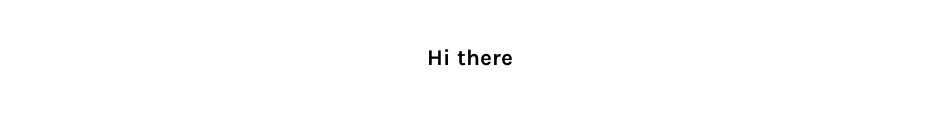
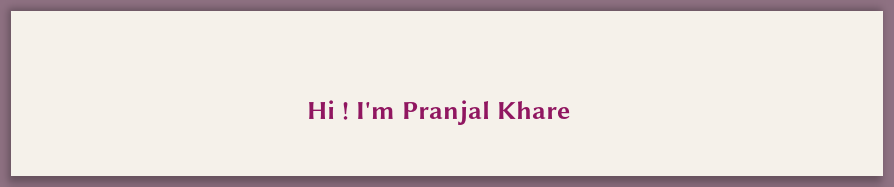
[456,49,513,66] there -> [341,100,571,125] ! I'm Pranjal Khare

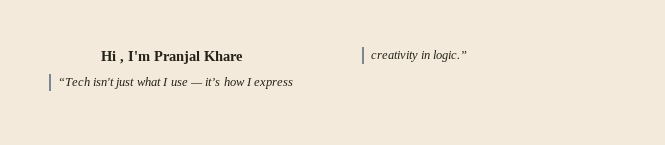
[341,102,349,120] ! -> [120,59,124,64] ,
(571, 110) none -> [57,77,294,89] [370,50,468,62] // “Tech isn't just what I use — it’s how I express creativity in logic.”

